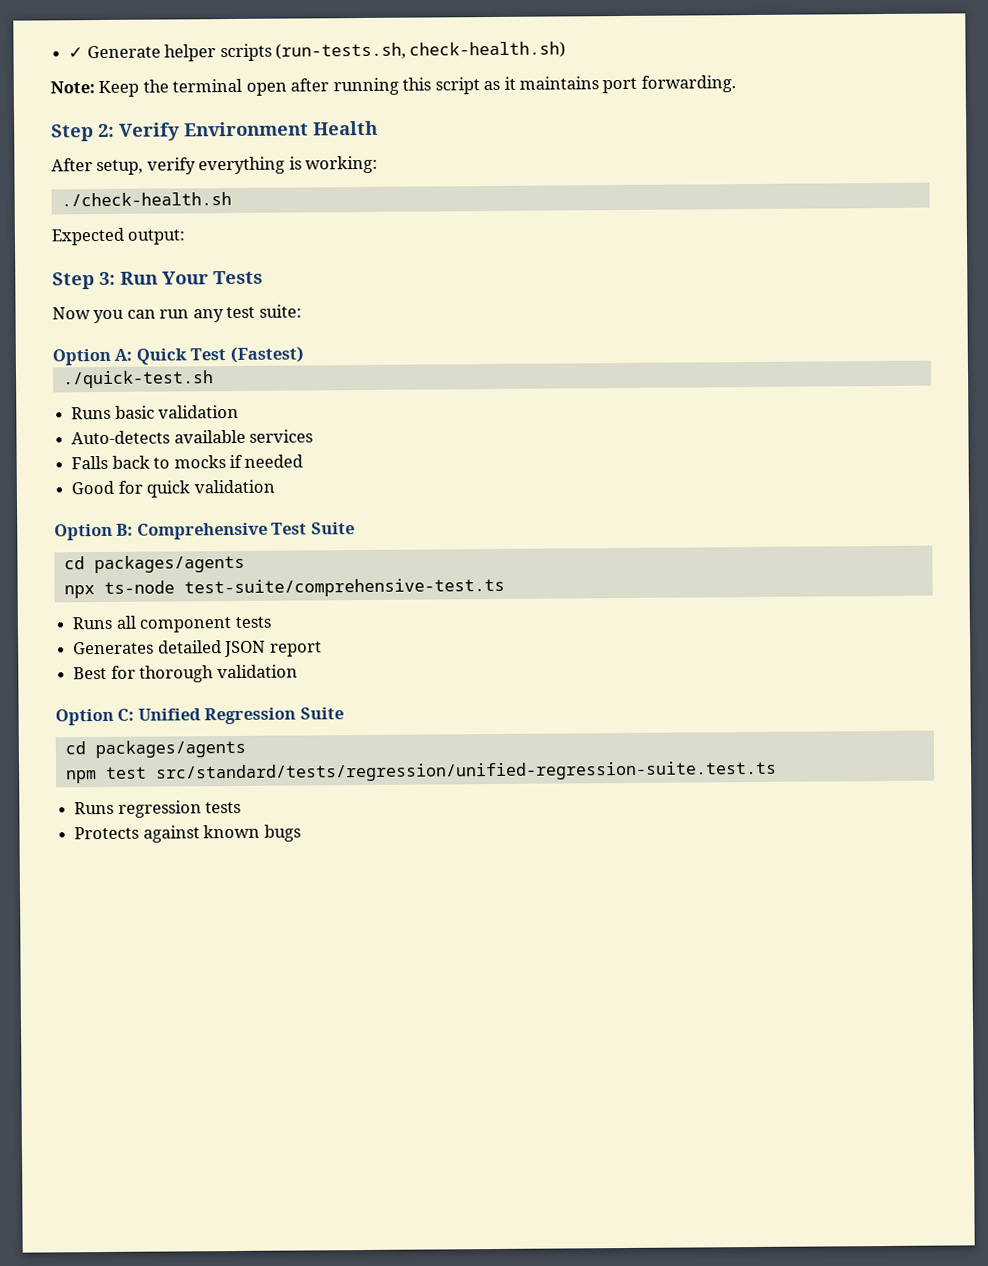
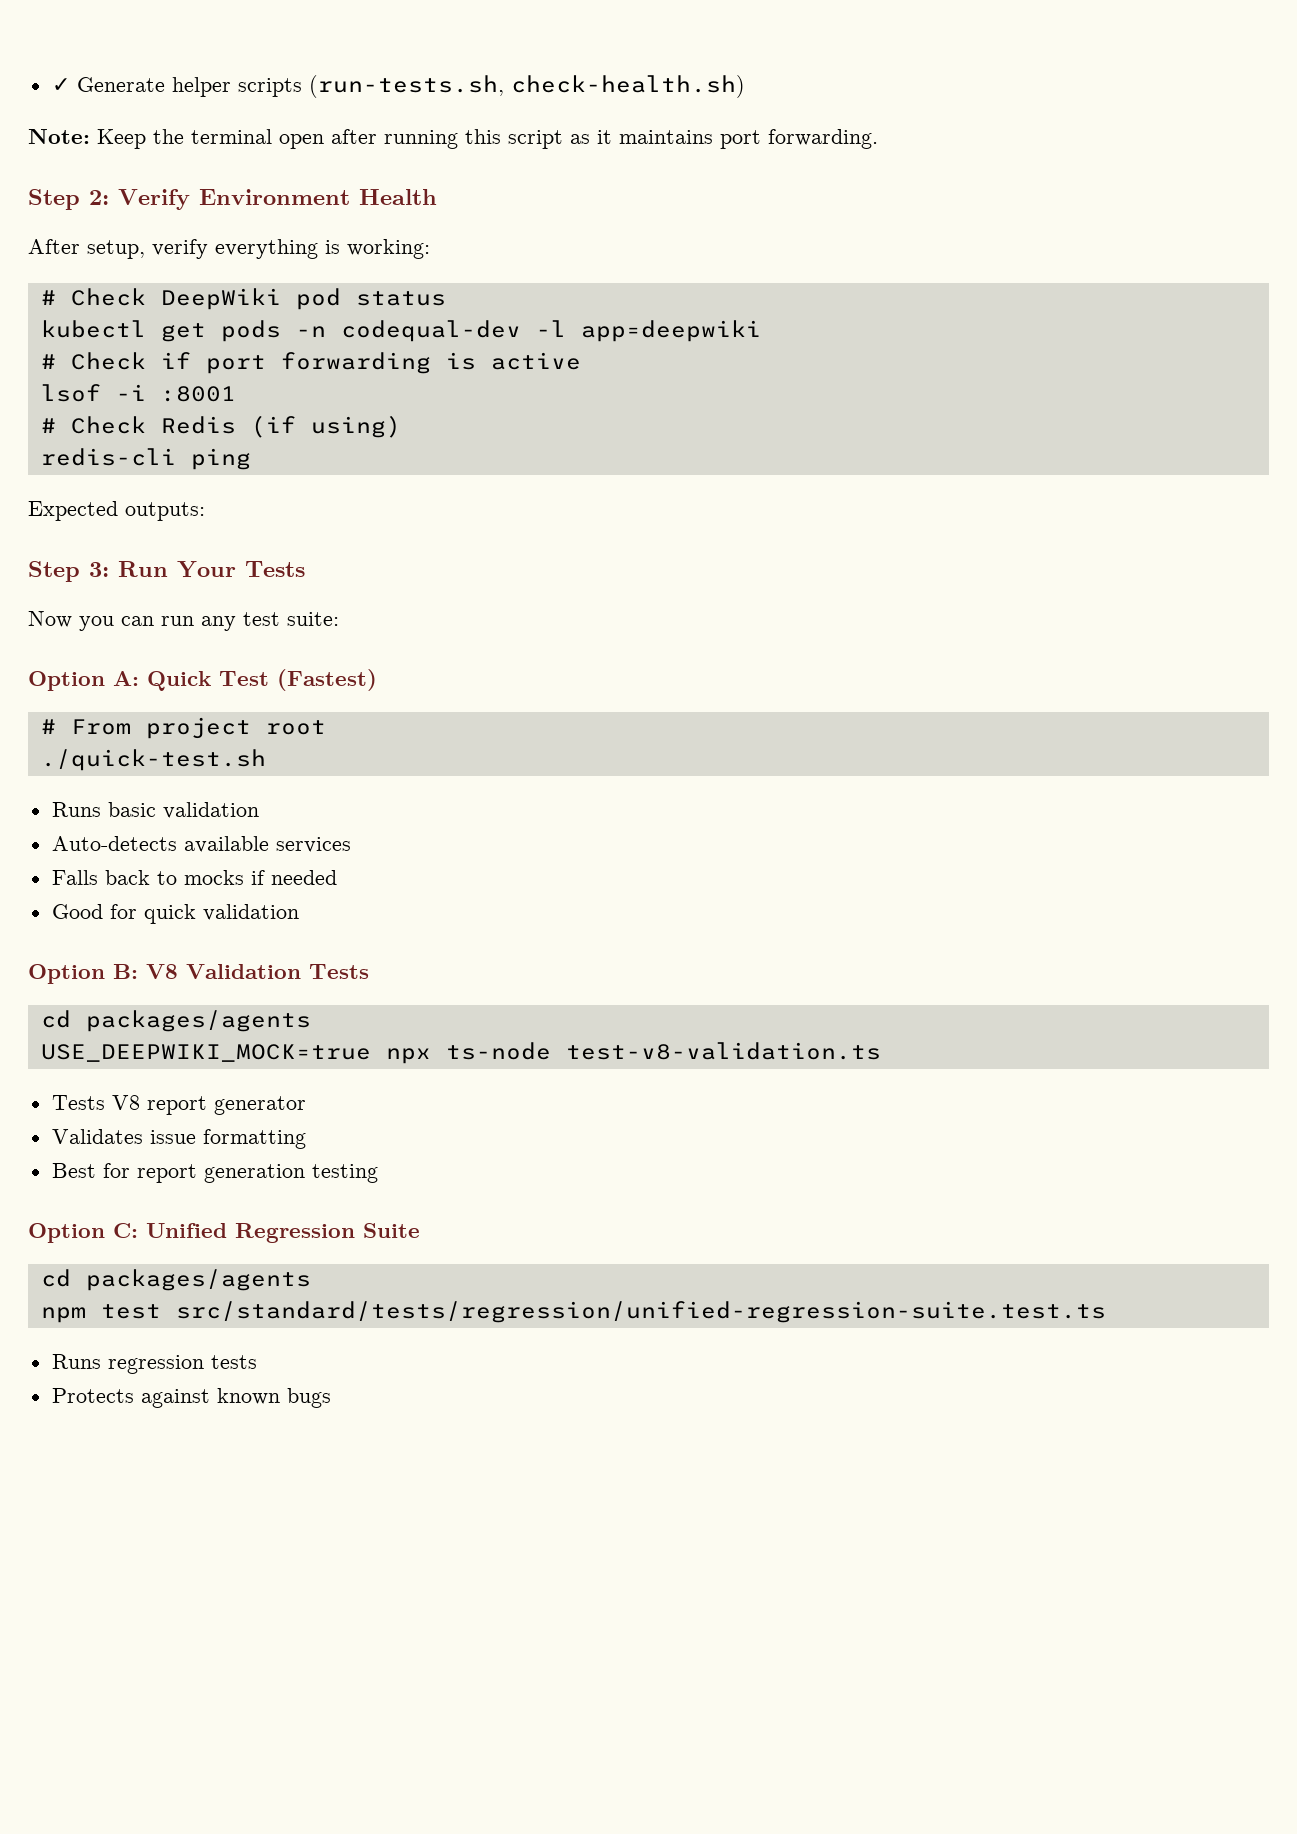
[60,192,232,207] ./check-health.sh -> [40,288,446,310] [40,320,761,342] [40,352,581,374] [40,384,236,402] [40,415,401,438] [40,448,251,470] # Check DeepWiki pod status // kubectl get pods -n codequal-dev -l app=deepwiki // # Check if port forwarding is active // lsof -i :8001 // # Check Redis (if using) // redis-cli ping
[127,229,187,245] output: -> [125,502,205,521] outputs:
(304, 355) none -> [40,717,326,739] // # From project root
[136,522,355,540] [63,554,245,574] Comprehensive Test Suite // cd packages/agents // -> [146,964,369,979] [40,1010,311,1032] [40,1044,371,1062] V8 Validation Tests // cd packages/agents // USE_DEEPWIKI_MOCK=true
[183,577,505,598] [72,615,271,633] [73,640,322,658] test-suite/comprehensive-test.ts // Runs all component tests // Generates detailed JSON report -> [565,1042,881,1060] [51,1095,306,1115] [51,1129,306,1149] test-v8-validation.ts // Tests V8 report generator // Validates issue formatting
[139,664,298,683] thorough validation -> [136,1164,378,1183] report generation testing

